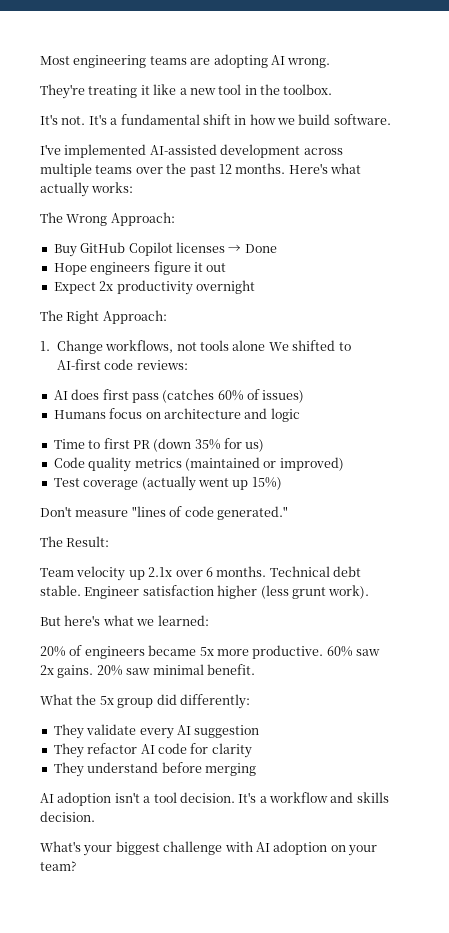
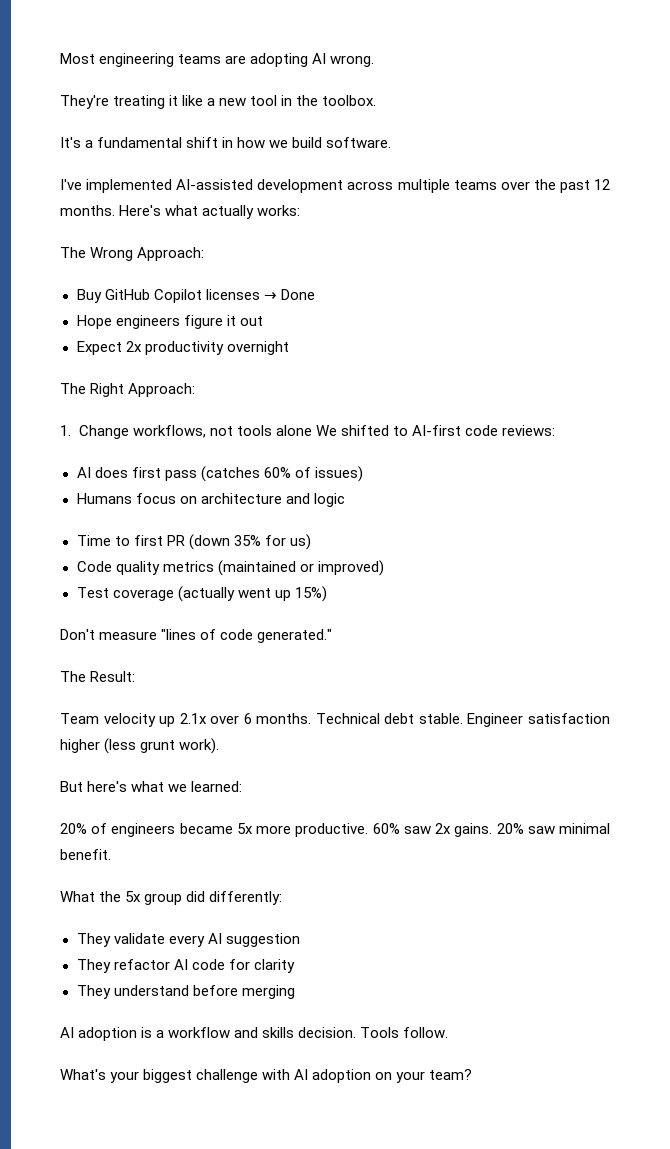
[61,114,107,125] not. It's -> (81, 142) none
[114,792,257,803] isn't a tool decision. It's -> [141,1027,153,1038] is
(95, 816) none -> [360,1027,449,1038] Tools follow.

